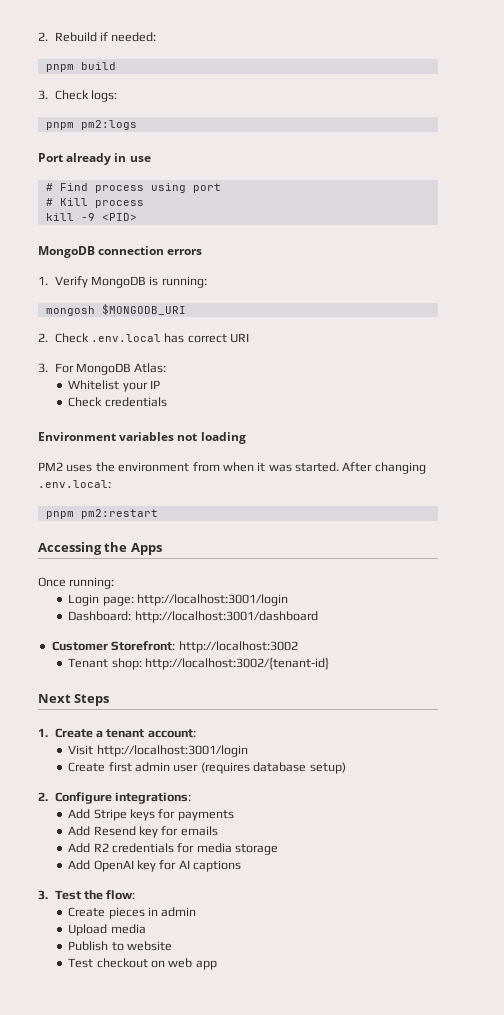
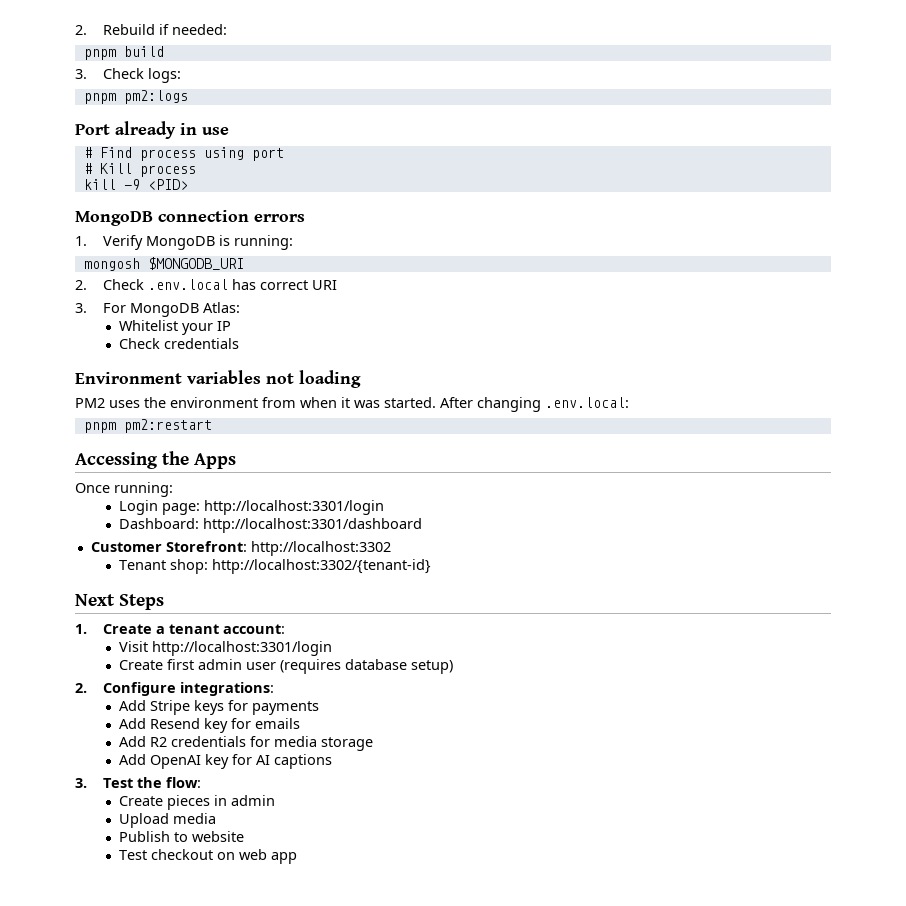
[137,594,289,606] http://localhost:3001/login -> [204,500,385,515] http://localhost:3301/login
[134,611,318,623] http://localhost:3001/dashboard -> [203,518,423,533] http://localhost:3301/dashboard
[178,641,298,653] http://localhost:3002 -> [250,541,391,556] http://localhost:3302
[145,657,330,670] http://localhost:3002/{tenant-id} -> [212,559,432,574] http://localhost:3302/{tenant-id}
[96,745,248,757] http://localhost:3001/login -> [152,641,333,656] http://localhost:3301/login

